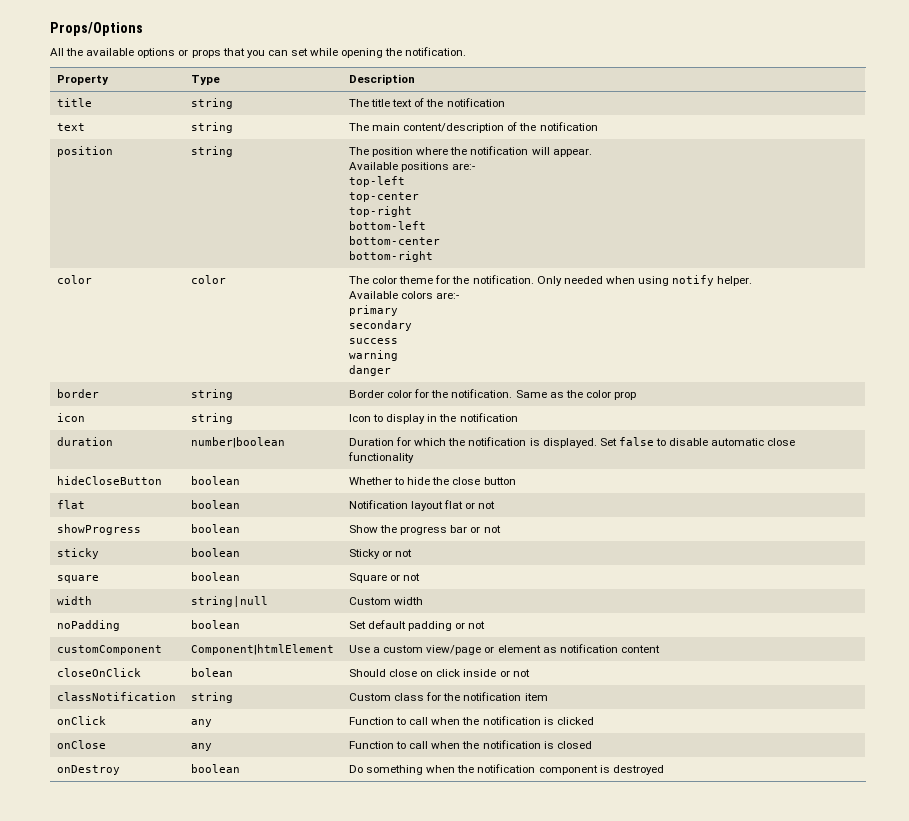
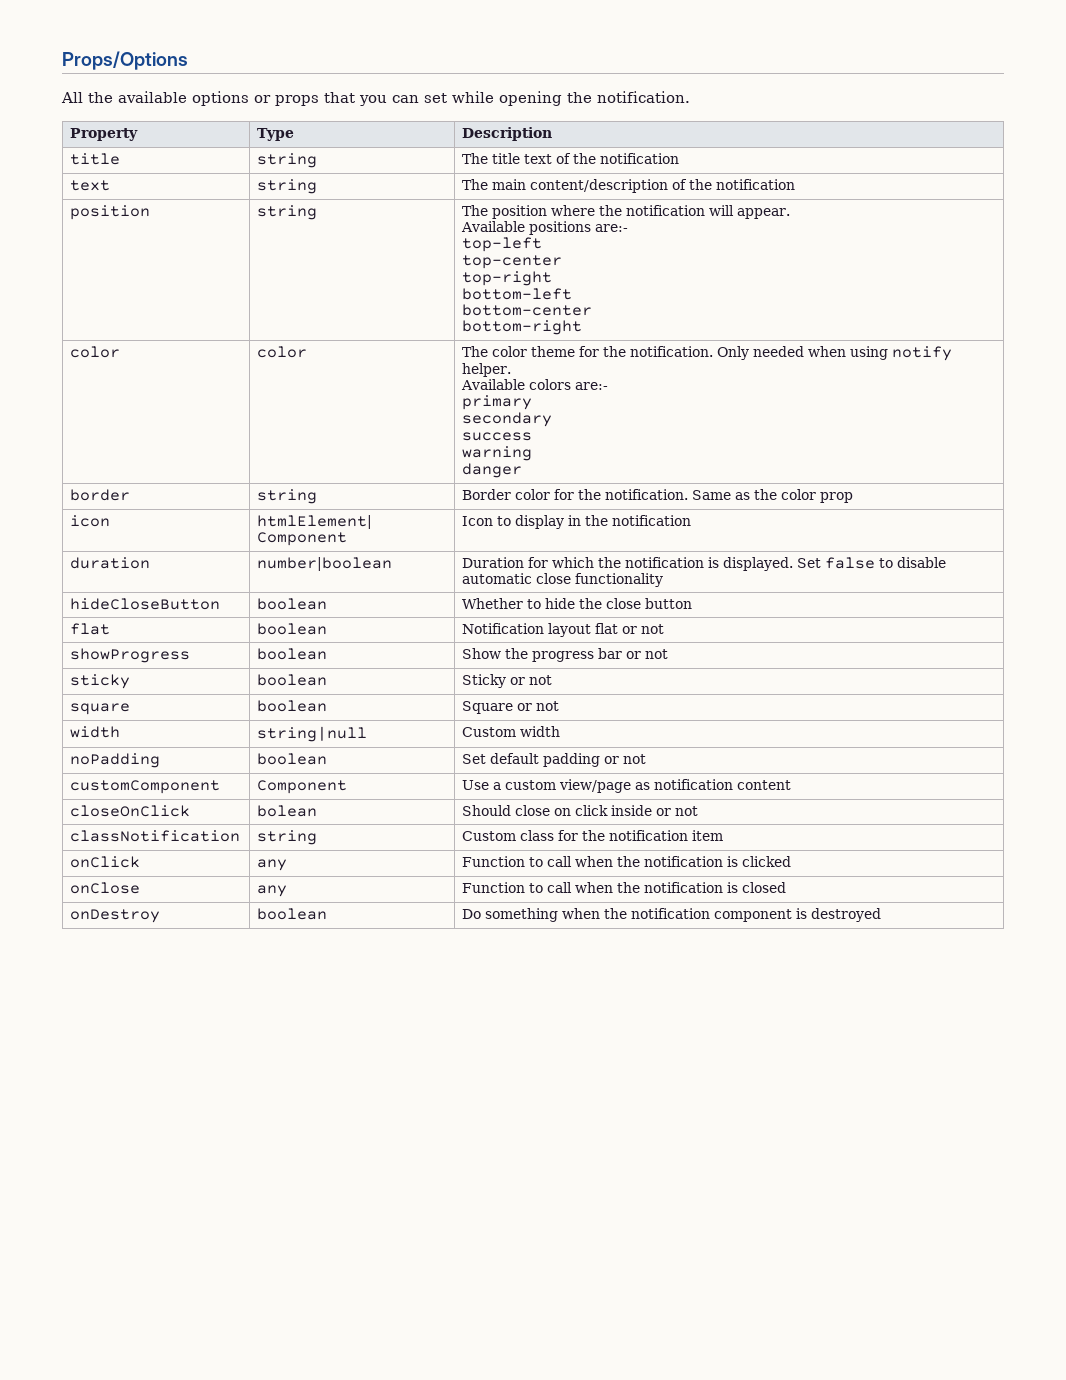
[191,413,234,424] string -> [257,515,373,529] [257,532,348,546] htmlElement| Component
[191,644,335,655] Component|htmlElement -> [257,780,348,794] Component
[484,645,541,653] or element -> (632, 786) none

